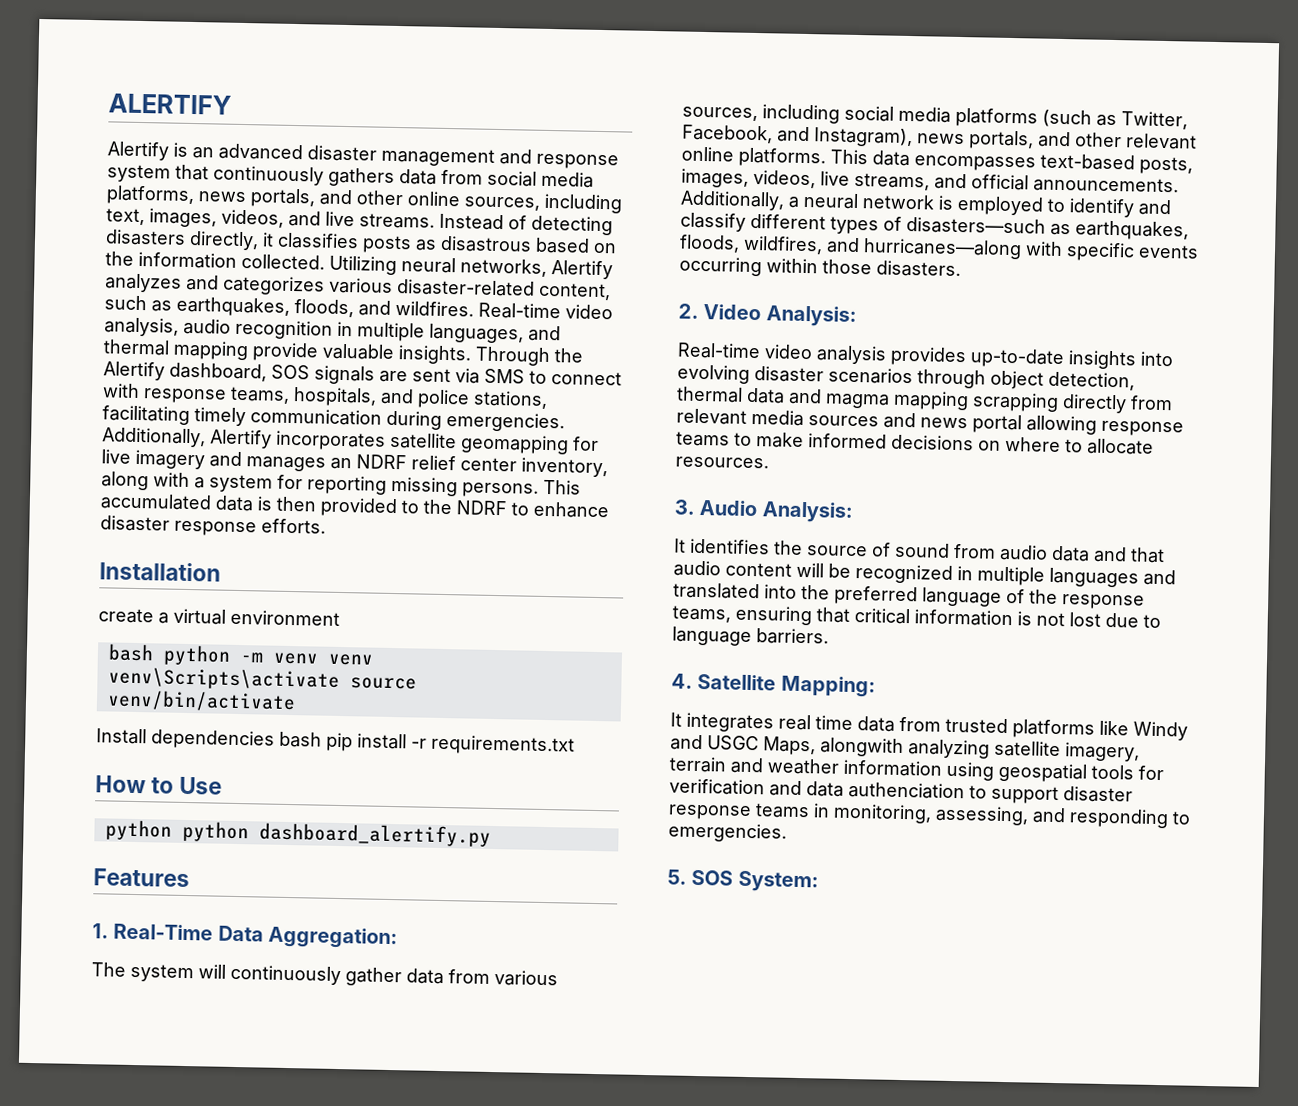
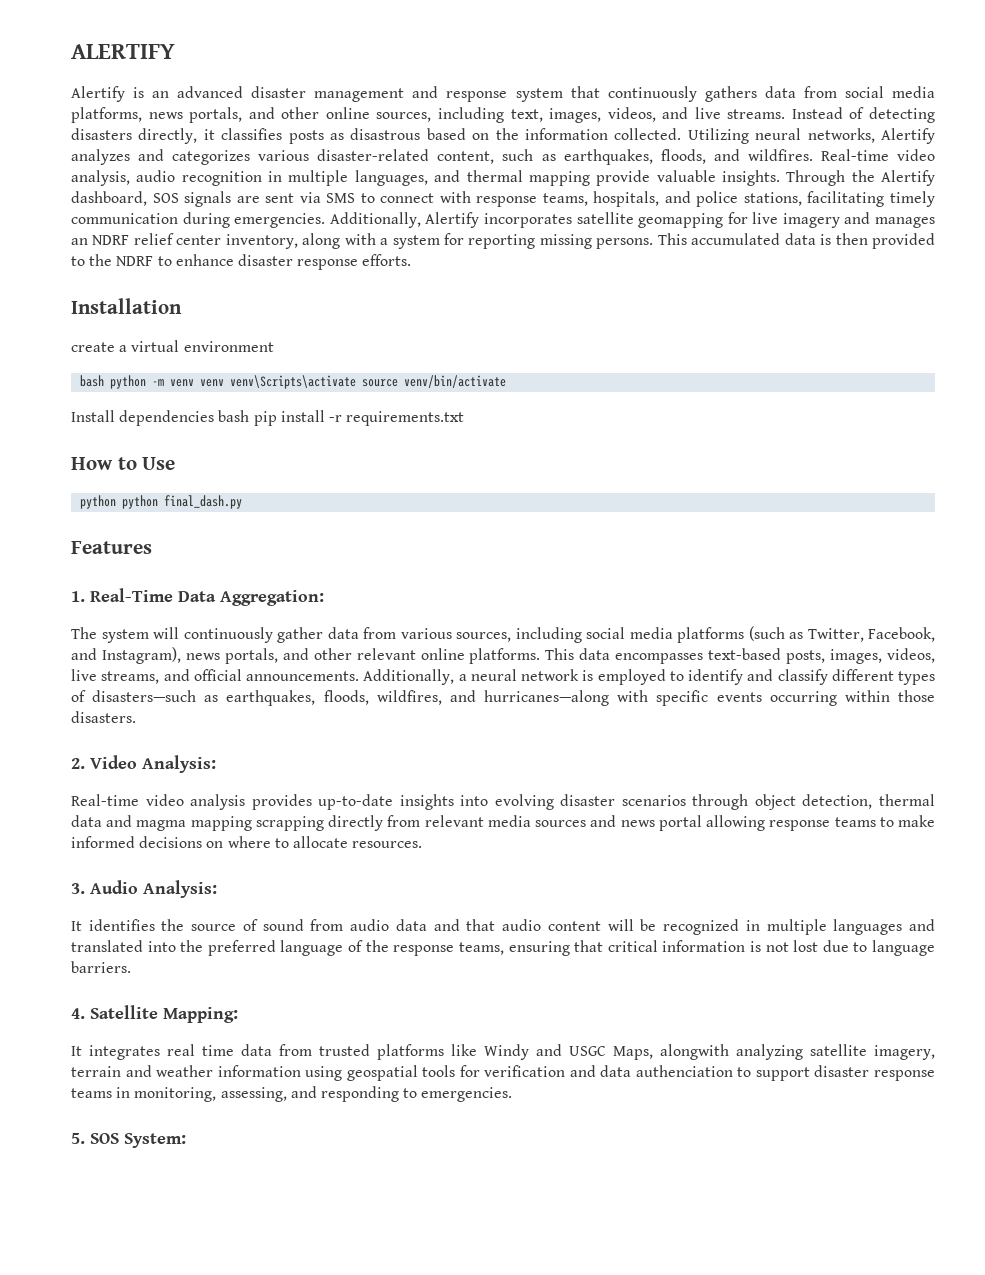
[258,822,491,847] dashboard_alertify.py -> [164,495,243,509] final_dash.py

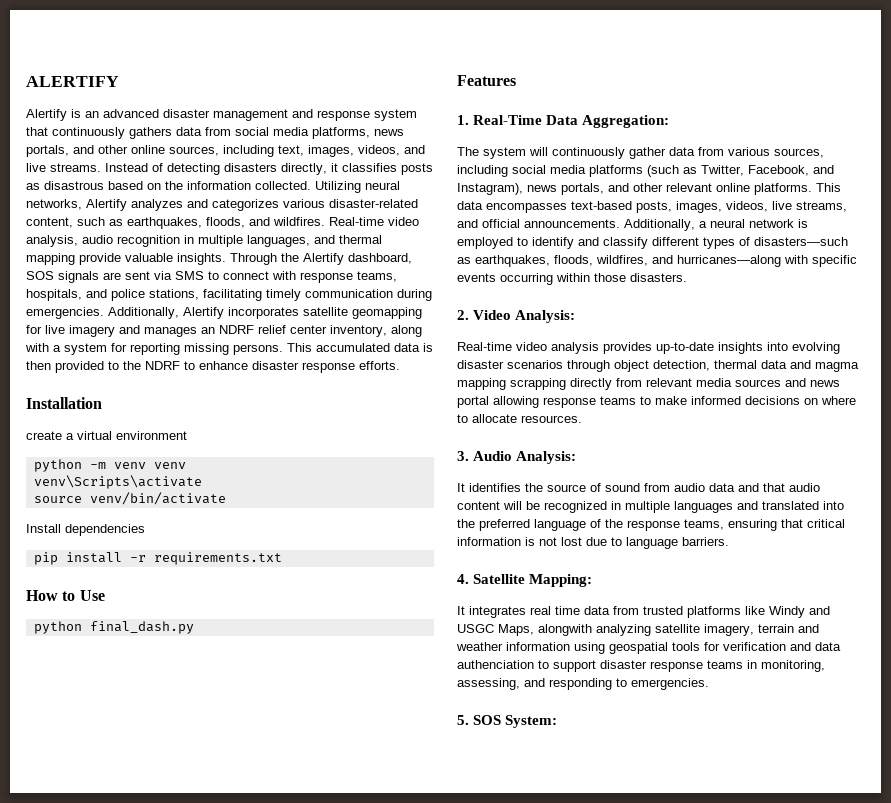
[80,375,105,387] bash -> (187, 435) none
(225, 383) none -> (186, 465) //
(357, 382) none -> (202, 482) //
[218,410,250,422] bash -> (145, 530) //
[122,495,159,509] python -> (82, 627) none

